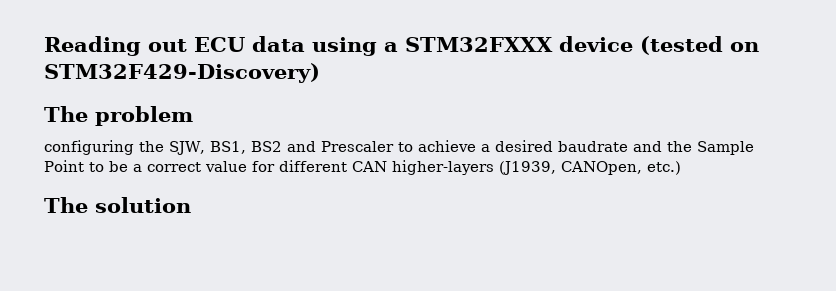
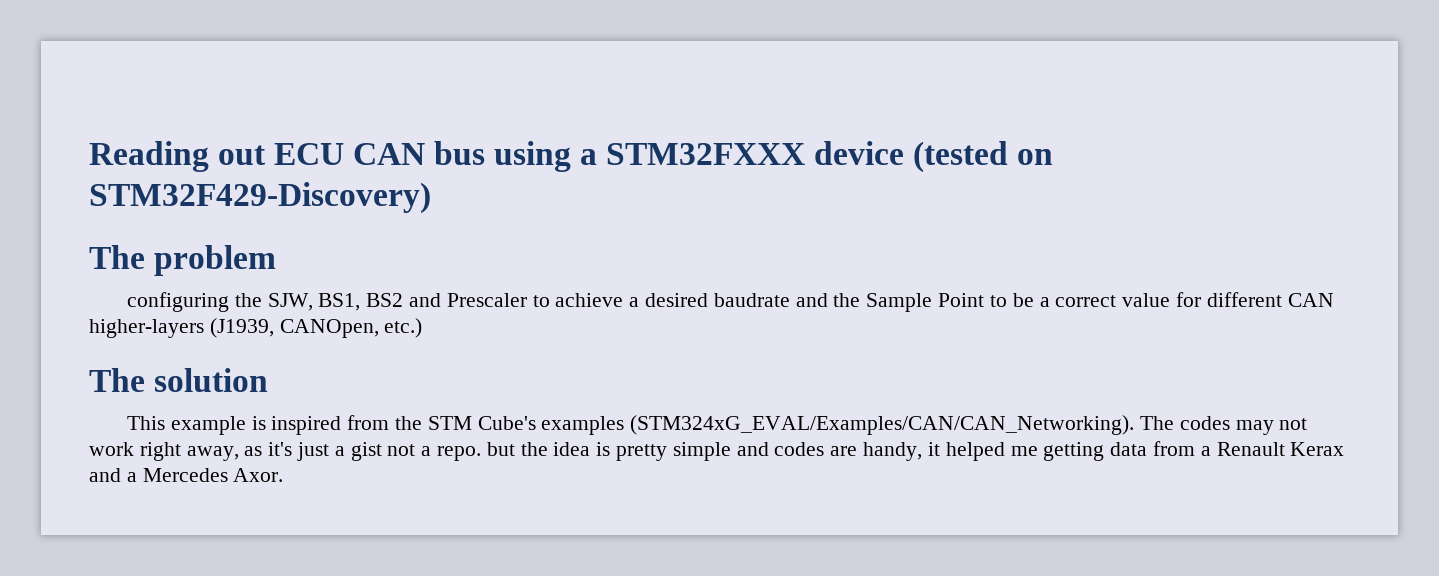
[252,36,305,52] data -> [353,141,486,165] CAN bus
(191, 205) none -> [127,415,1308,435] [89,441,1345,461] [89,468,284,482] // This example is inspired from the STM Cube's examples (STM324xG_EVAL/Examples/CAN/CAN_Networking). The codes may not work right away, as it's just a gist not a repo. but the idea is pretty simple and codes are handy, it helped me getting data from a Renault Kerax and a Mercedes Axor.

